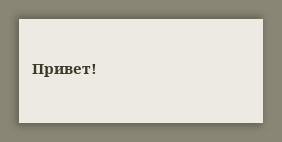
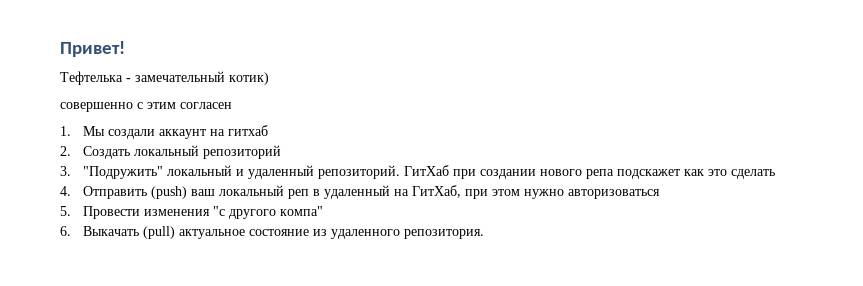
(97, 70) none -> [60,71,269,85] [60,102,232,112] [60,125,268,139] [60,145,281,159] [60,165,775,179] [60,185,660,199] [60,206,323,219] [60,226,484,239] // Тефтелька - замечательный котик) // совершенно с этим согласен // 1. Мы создали аккаунт на гитхаб // 2. Создать локальный репозиторий // 3. "Подружить" локальный и удаленный репозиторий. ГитХаб при создании нового репа подскажет как это сделать // 4. Отправить (push) ваш локальный реп в удаленный на ГитХаб, при этом нужно авторизоваться // 5. Провести изменения "с другого компа" // 6. Выкачать (pull) актуальное состояние из удаленного репозитория.

